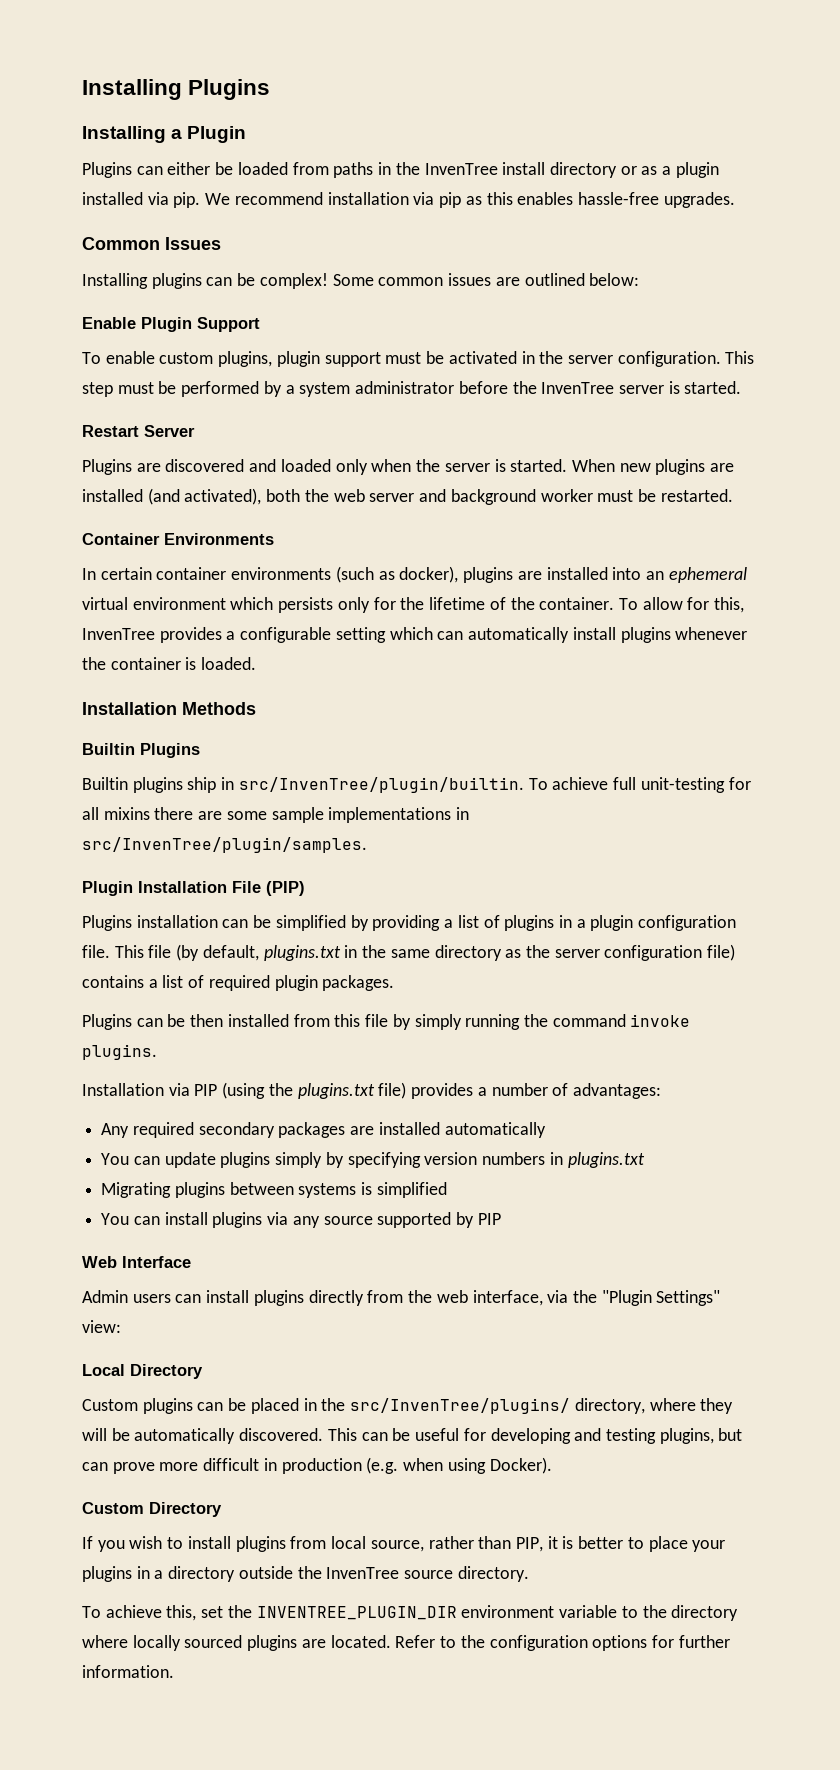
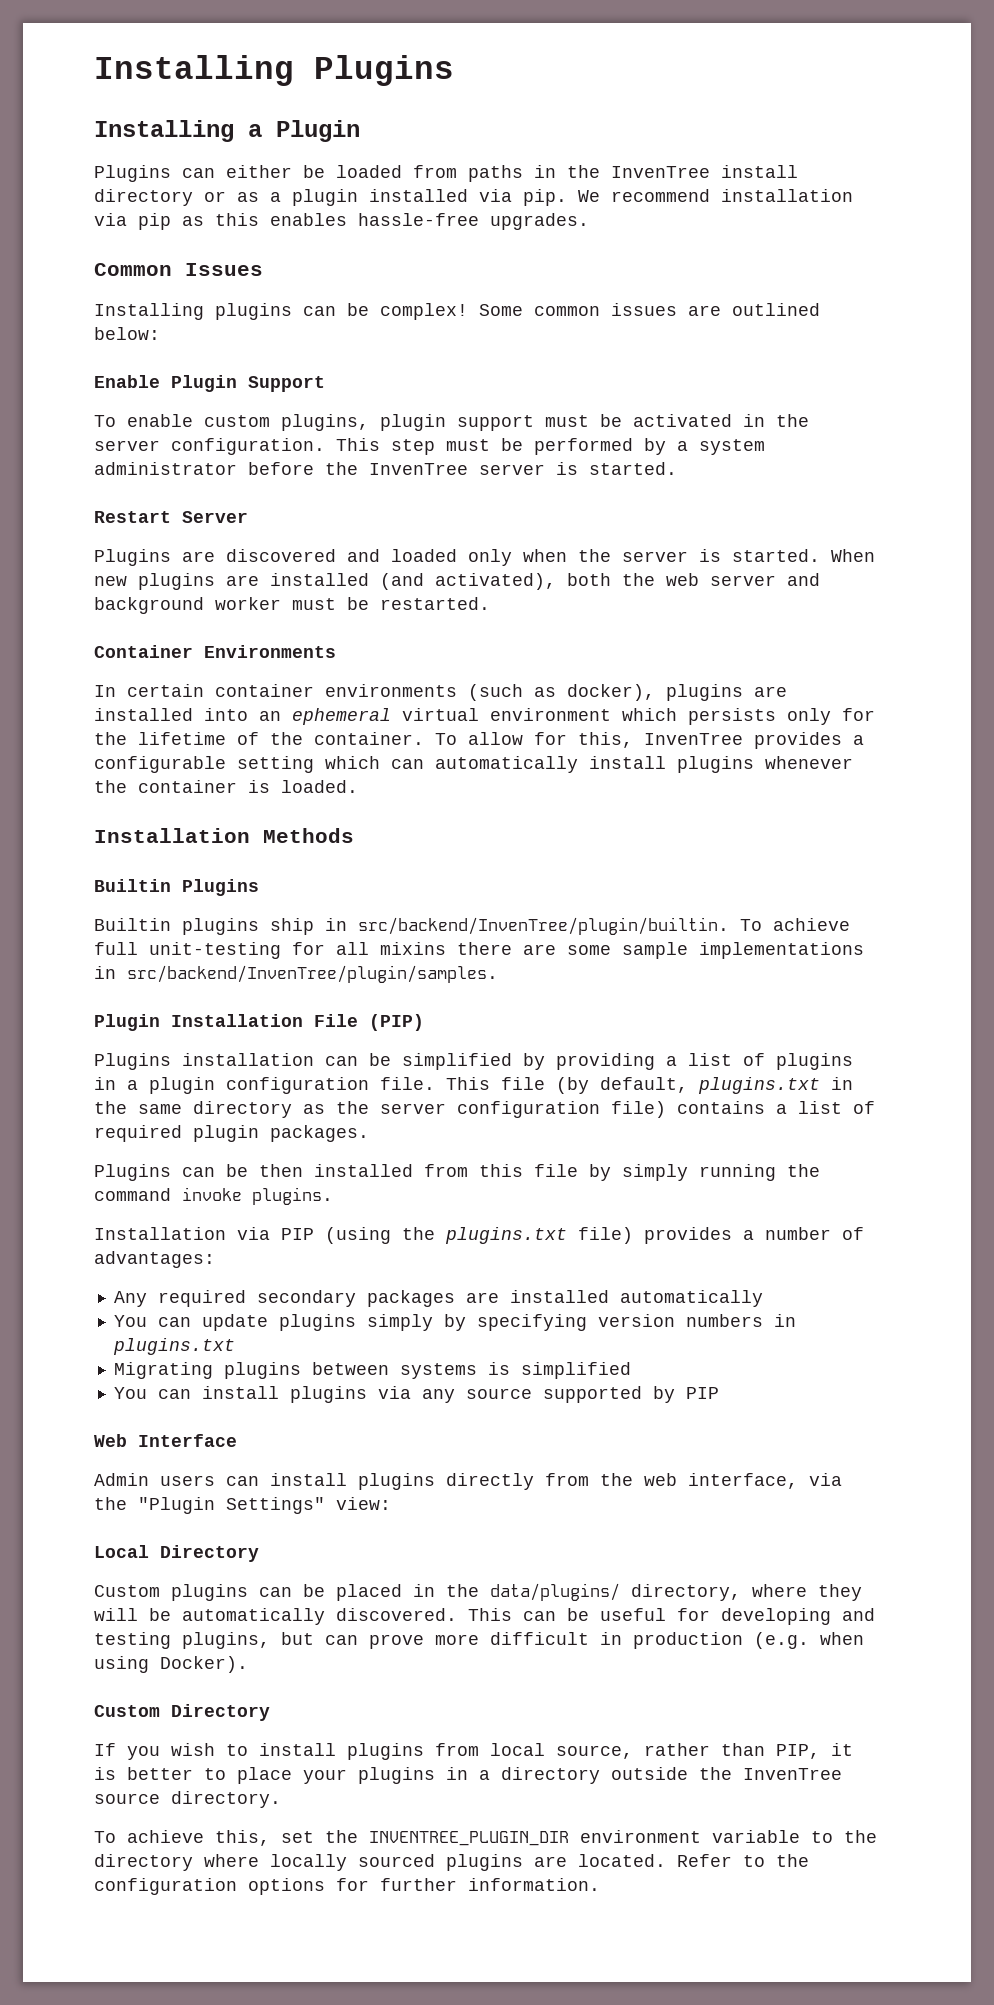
[238,777,524,793] src/InvenTree/plugin/builtin. -> [358,917,729,935] src/backend/InvenTree/plugin/builtin.
[82,837,367,853] src/InvenTree/plugin/samples. -> [127,965,498,983] src/backend/InvenTree/plugin/samples.
[350,1398,571,1414] src/InvenTree/plugins/ -> [490,1583,620,1601] data/plugins/

